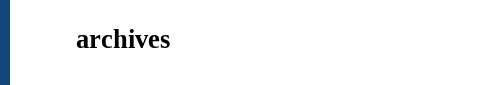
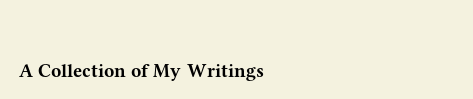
[76,29,170,48] archives -> [19,64,264,81] A Collection of My Writings

